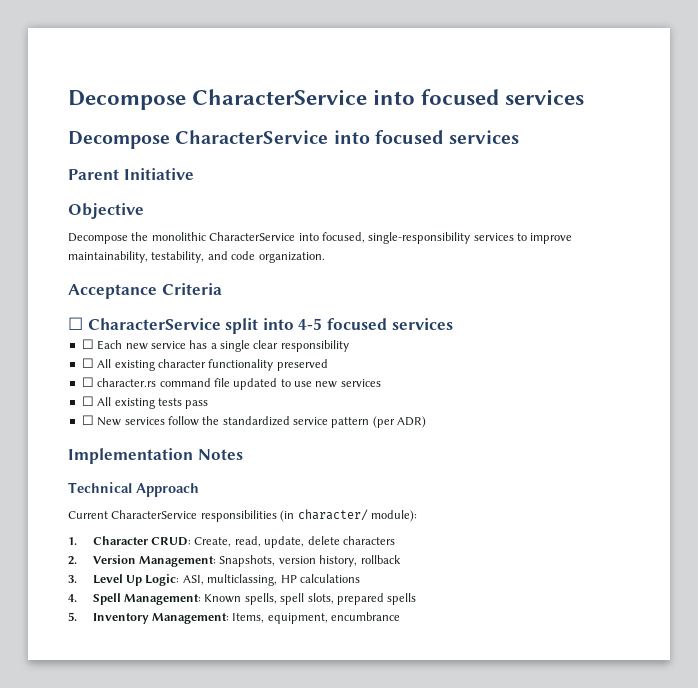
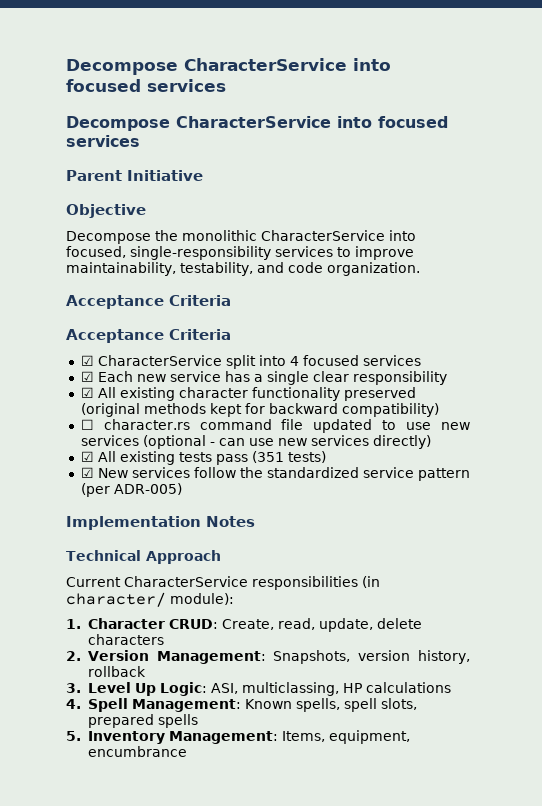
[68,317,83,330] ☐ -> [66,329,231,343] [80,355,94,366] Acceptance Criteria // ☑
[298,318,453,330] [81,339,94,349] 4-5 focused services // ☐ -> [289,355,421,366] [80,371,94,382] 4 focused services // ☑
[81,358,94,368] ☐ -> [80,387,94,398] ☑
(328, 365) none -> [80,403,439,417] (original methods kept for backward compatibility)
[81,396,94,406] // ☐ -> [142,435,431,449] [80,451,94,462] (optional - can use new services directly) // ☑
[81,415,94,425] // ☐ -> [251,451,326,463] [80,467,94,478] (351 tests) // ☑
[397,416,427,428] ADR) -> [113,483,182,495] ADR-005)

